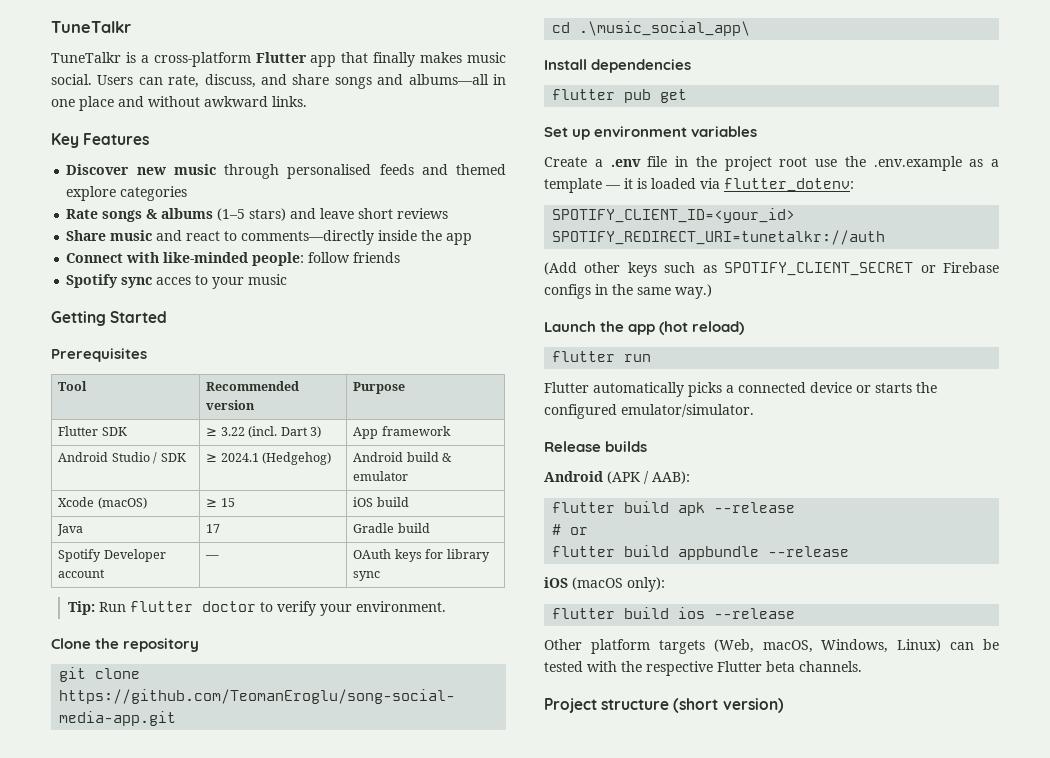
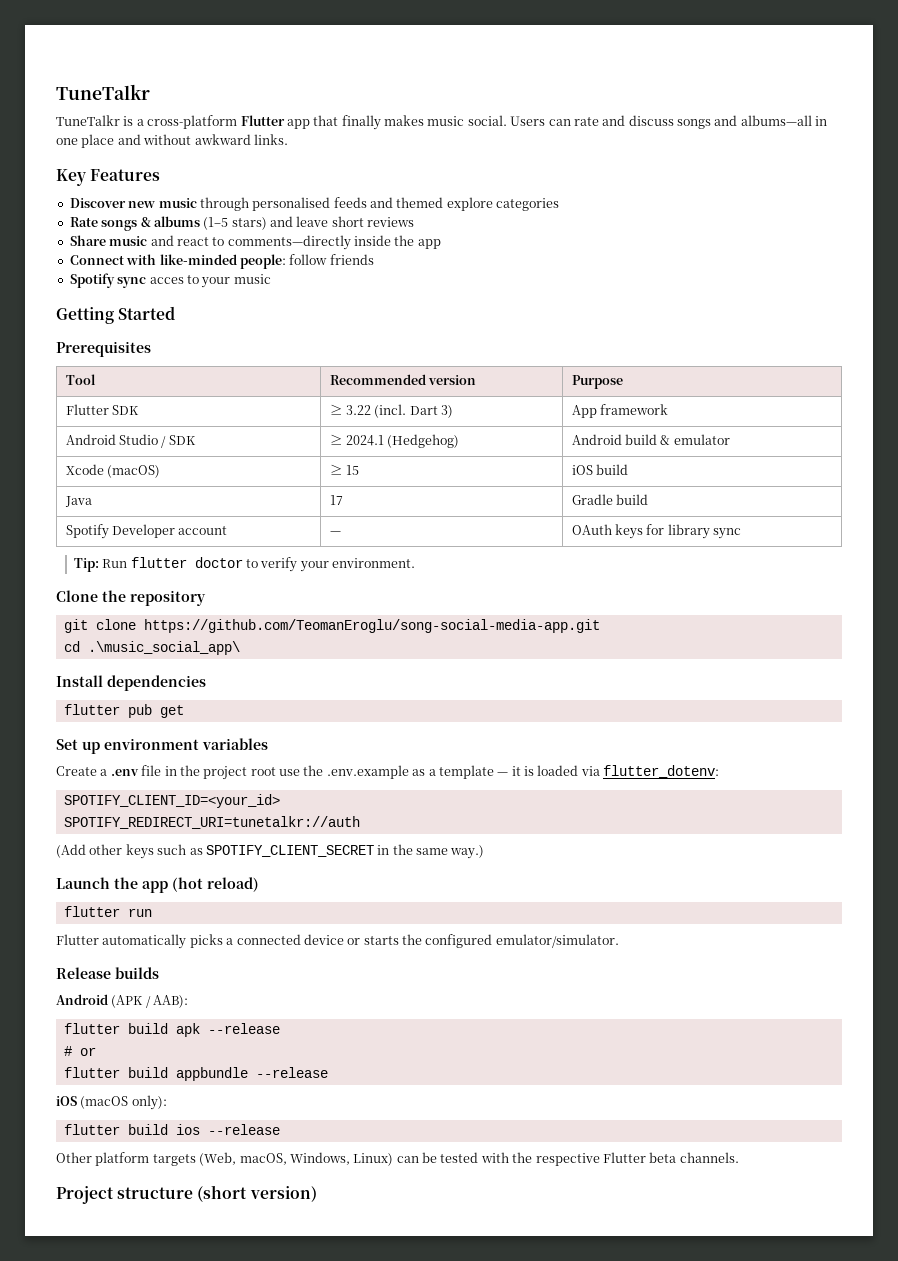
[168,74,330,88] rate, discuss, and share -> [573,115,674,126] rate and discuss
[920,262,999,273] [544,284,591,299] or Firebase configs -> (374, 851) none

